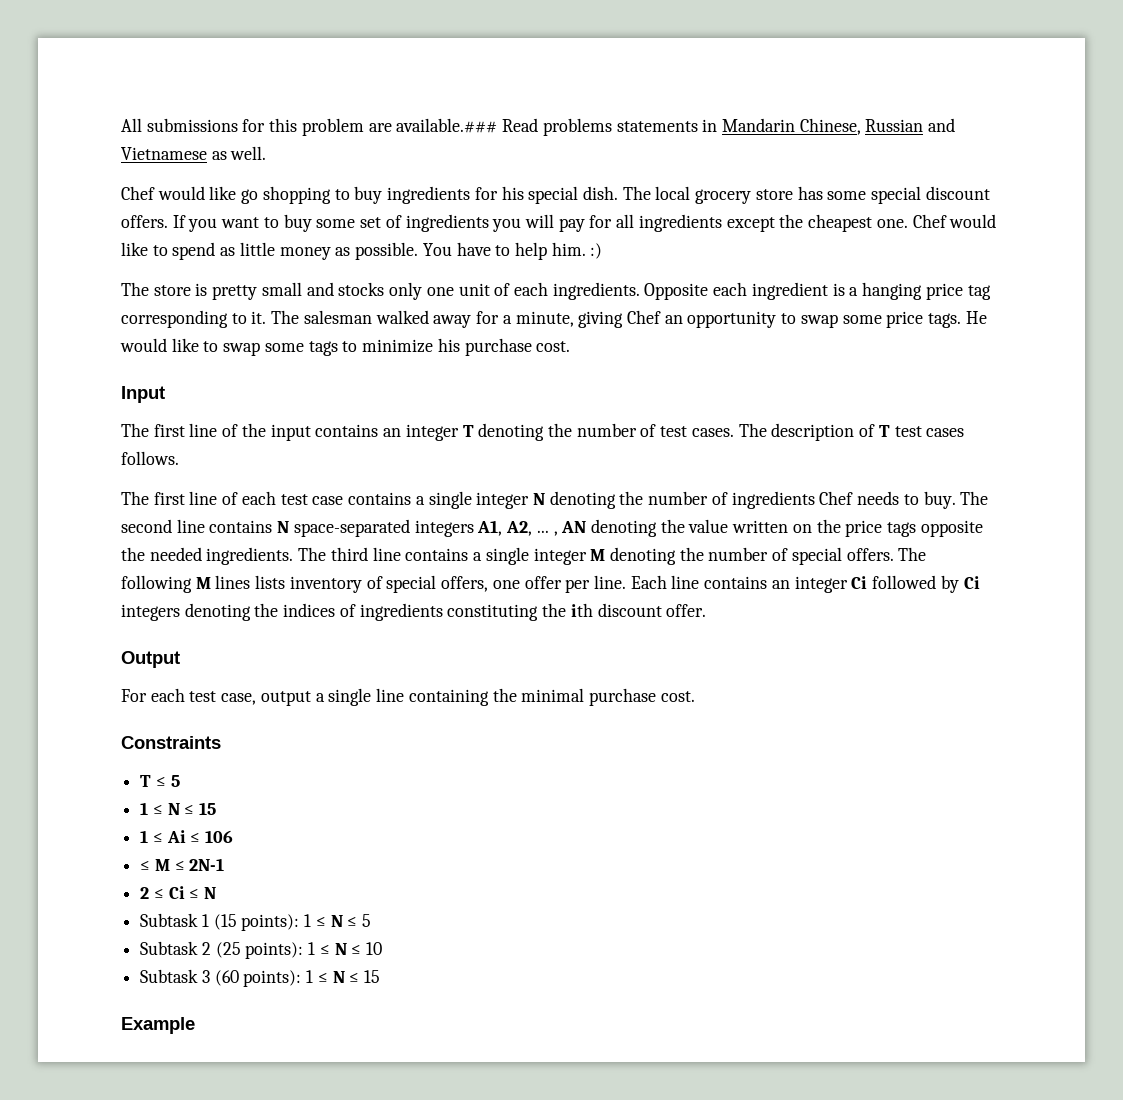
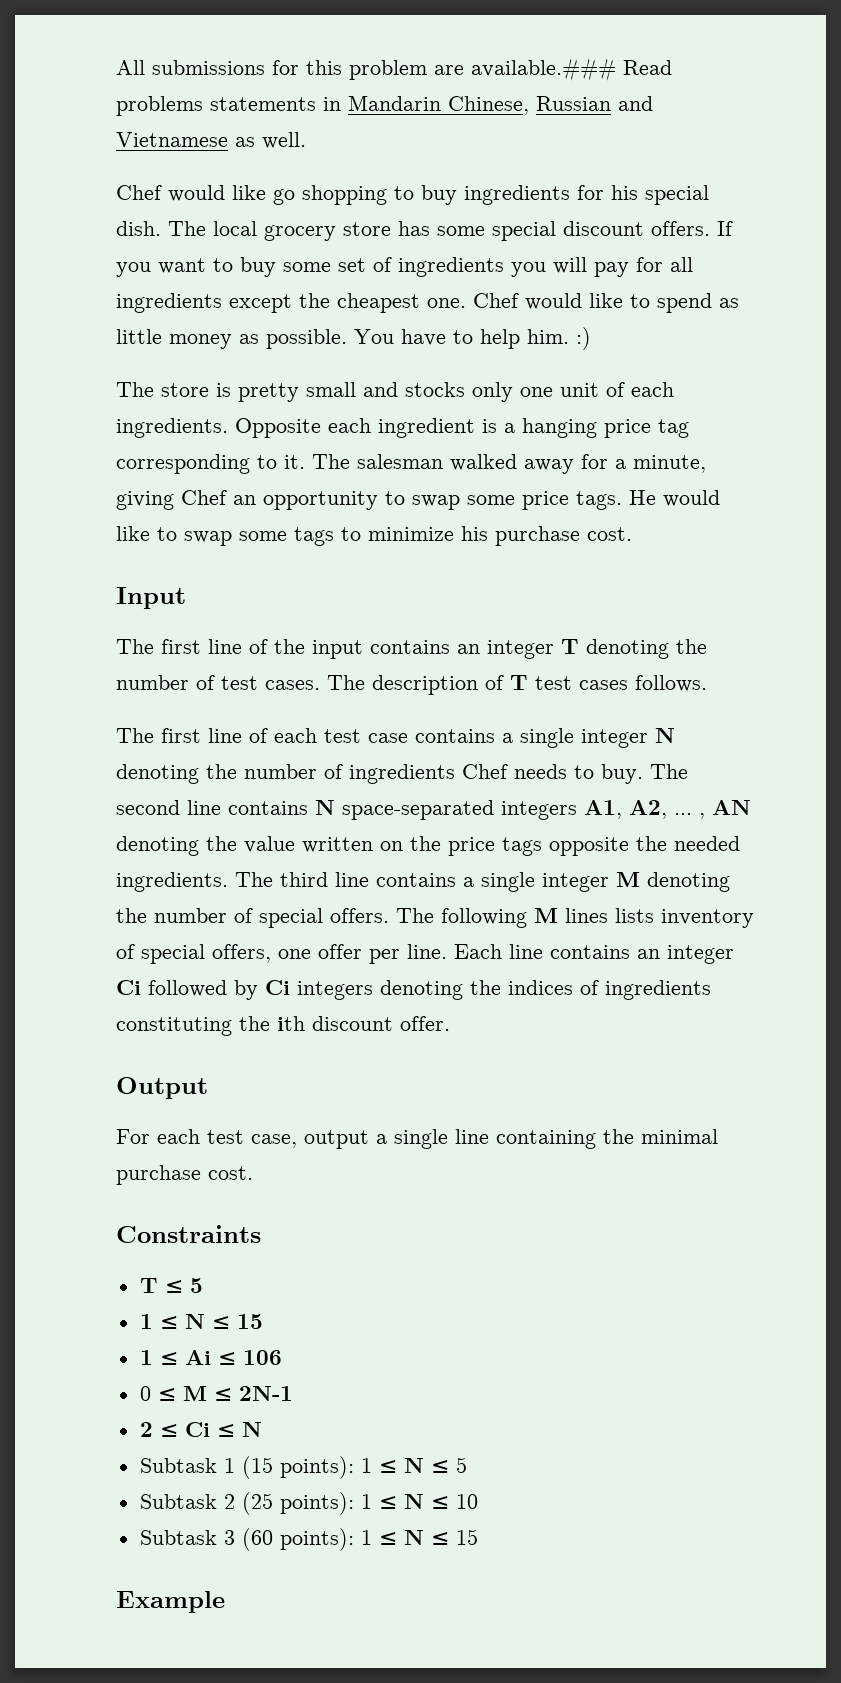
(234, 836) none -> [139,1386,151,1401] 0

